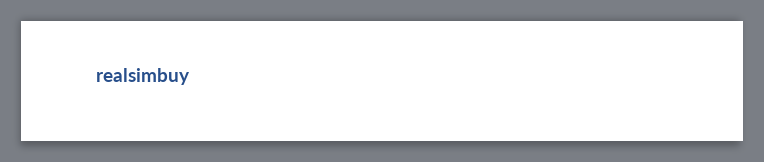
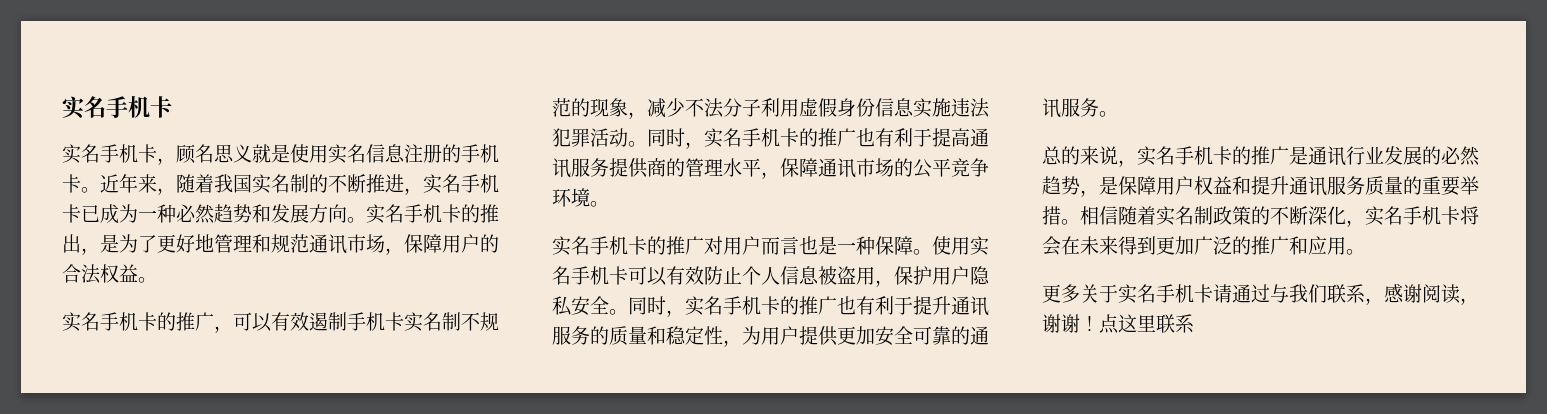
[96,68,190,85] realsimbuy -> [62,96,172,119] [62,144,499,165] [62,174,499,195] [62,204,499,224] [62,234,499,255] [62,264,157,284] [62,312,499,333] [552,98,990,119] [552,128,989,149] [552,158,989,179] [552,188,609,207] [552,236,989,256] [552,266,990,287] [552,296,989,317] [552,326,989,347] [1042,98,1118,118] [1042,146,1480,167] [1042,176,1479,197] [1042,206,1479,227] [1042,236,1365,256] [1042,284,1479,305] [1042,314,1194,334] 实名手机卡 // 实名手机卡，顾名思义就是使用实名信息注册的手机卡。近年来，随着我国实名制的不断推进，实名手机卡已成为一种必然趋势和发展方向。实名手机卡的推出，是为了更好地管理和规范通讯市场，保障用户的合法权益。 // 实名手机卡的推广，可以有效遏制手机卡实名制不规范的现象，减少不法分子利用虚假身份信息实施违法犯罪活动。同时，实名手机卡的推广也有利于提高通讯服务提供商的管理水平，保障通讯市场的公平竞争环境。 // 实名手机卡的推广对用户而言也是一种保障。使用实名手机卡可以有效防止个人信息被盗用，保护用户隐私安全。同时，实名手机卡的推广也有利于提升通讯服务的质量和稳定性，为用户提供更加安全可靠的通讯服务。 // 总的来说，实名手机卡的推广是通讯行业发展的必然趋势，是保障用户权益和提升通讯服务质量的重要举措。相信随着实名制政策的不断深化，实名手机卡将会在未来得到更加广泛的推广和应用。 // 更多关于实名手机卡请通过与我们联系，感谢阅读，谢谢！点这里联系

